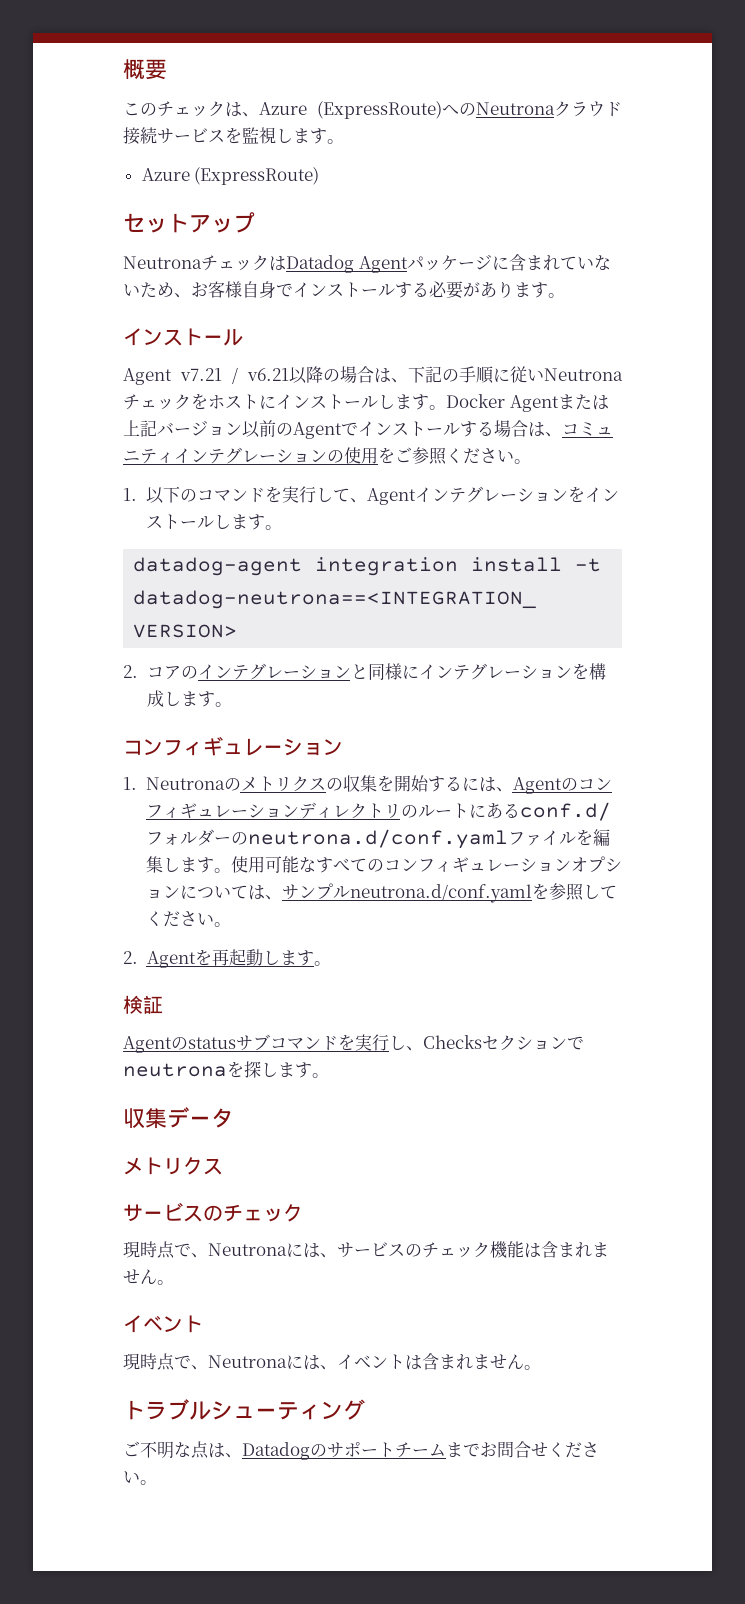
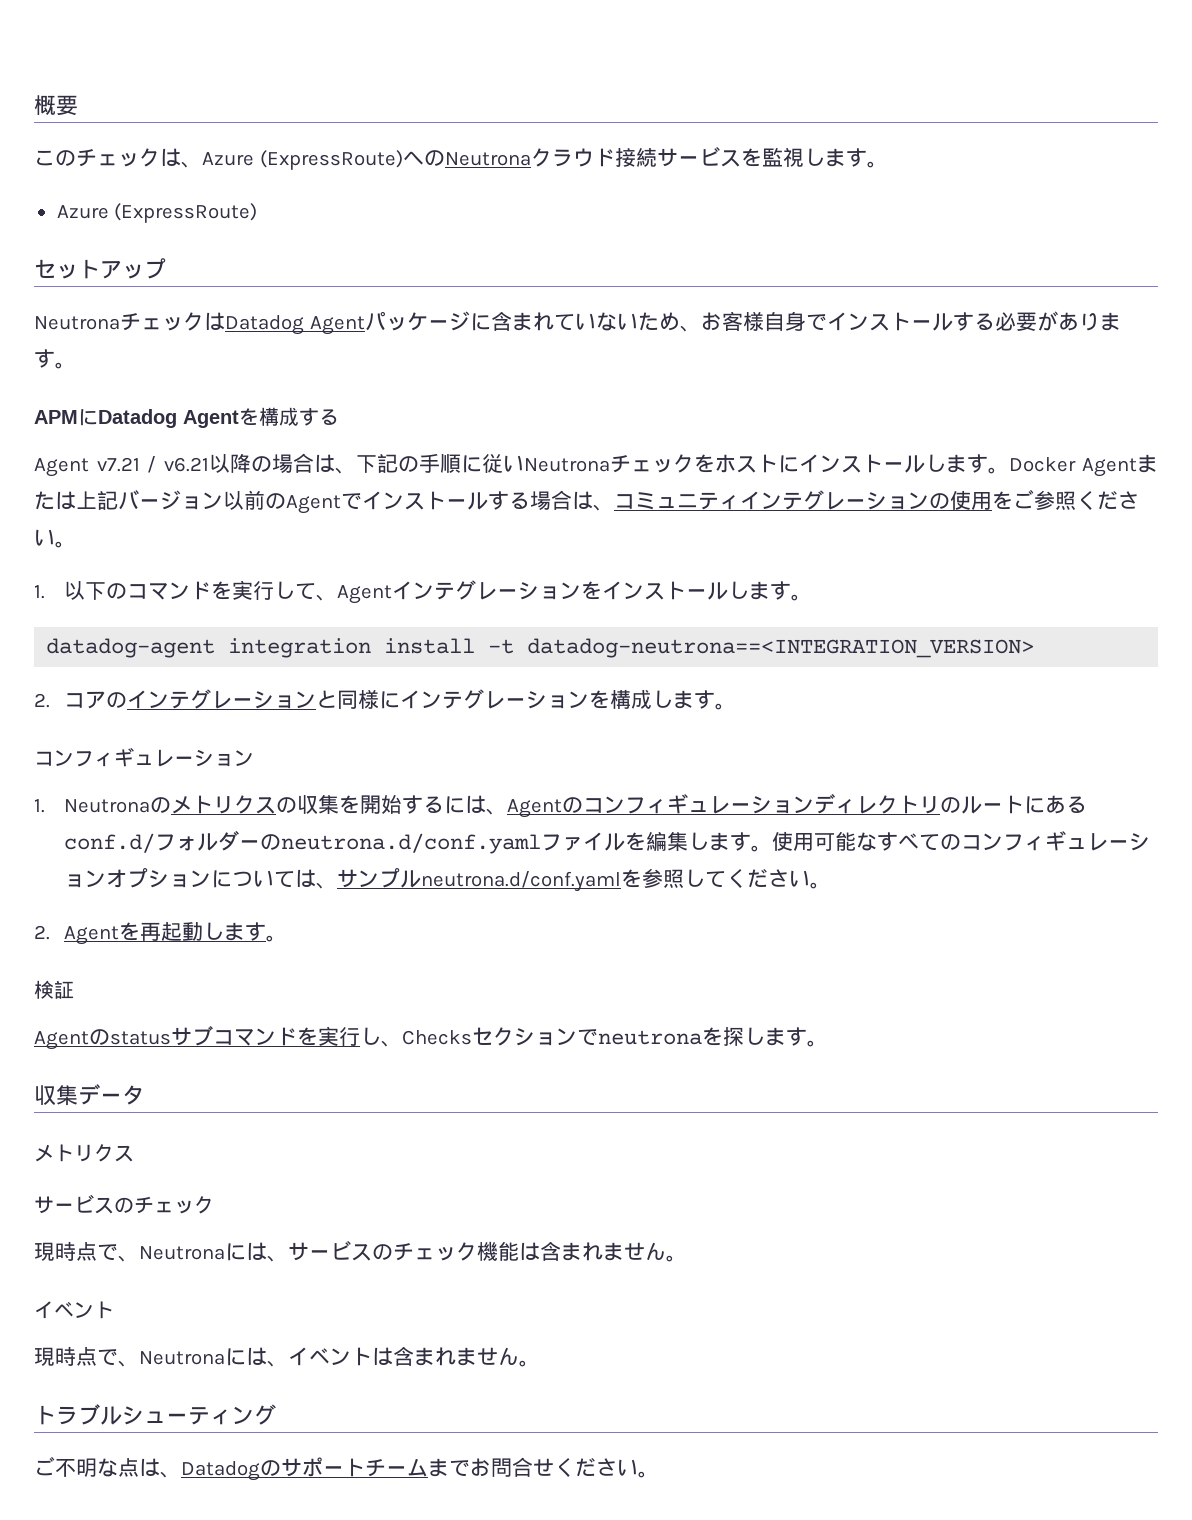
[123,328,243,346] インストール -> [34,407,339,428] APMにDatadog Agentを構成する

